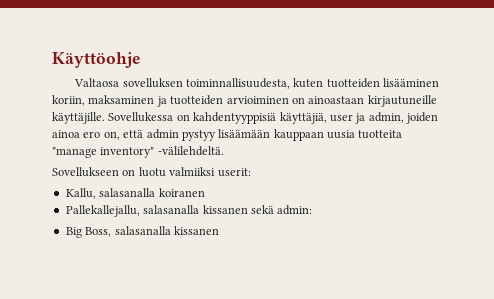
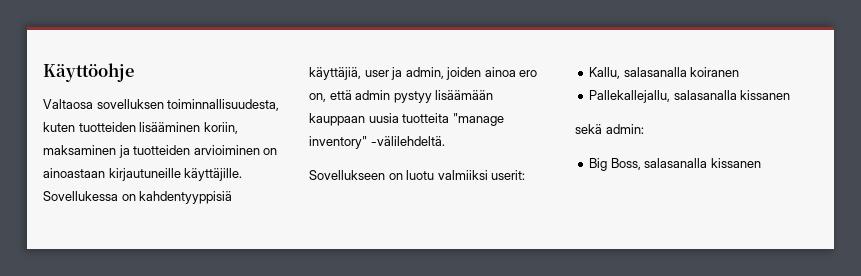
(248, 209) none -> (791, 95) //

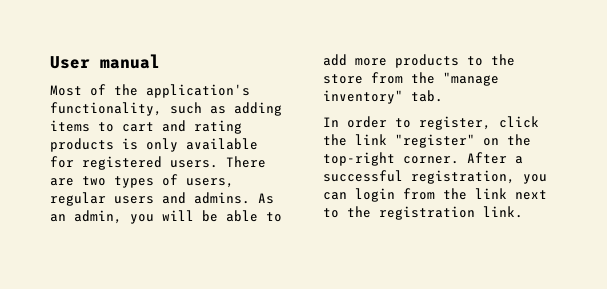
[43,63,134,82] [43,99,280,111] [43,122,238,134] [43,145,278,158] [43,168,243,181] [43,191,233,204] [309,67,538,80] [309,90,494,103] [309,113,504,126] [309,136,445,149] [309,170,526,180] [589,67,740,79] [589,90,791,103] [575,124,644,134] [589,158,761,171] Käyttöohje // Valtaosa sovelluksen toiminnallisuudesta, kuten tuotteiden lisääminen koriin, maksaminen ja tuotteiden arvioiminen on ainoastaan kirjautuneille käyttäjille. Sovellukessa on kahdentyyppisiä käyttäjiä, user ja admin, joiden ainoa ero on, että admin pystyy lisäämään kauppaan uusia tuotteita "manage inventory" -välilehdeltä. // Sovellukseen on luotu valmiiksi userit: // Kallu, salasanalla koiranen // Pallekallejallu, salasanalla kissanen // sekä admin: // Big Boss, salasanalla kissanen -> [50,54,160,69] [50,84,250,98] [50,102,282,116] [50,120,242,134] [50,138,258,152] [50,156,266,170] [50,174,234,188] [50,192,274,206] [50,210,282,224] [323,54,515,68] [323,72,499,86] [323,90,443,104] [323,116,539,130] [323,134,531,148] [323,152,523,166] [323,170,547,184] [323,188,547,202] [323,206,523,220] User manual // Most of the application's functionality, such as adding items to cart and rating products is only available for registered users. There are two types of users, regular users and admins. As an admin, you will be able to add more products to the store from the "manage inventory" tab. // In order to register, click the link "register" on the top-right corner. After a successful registration, you can login from the link next to the registration link.

